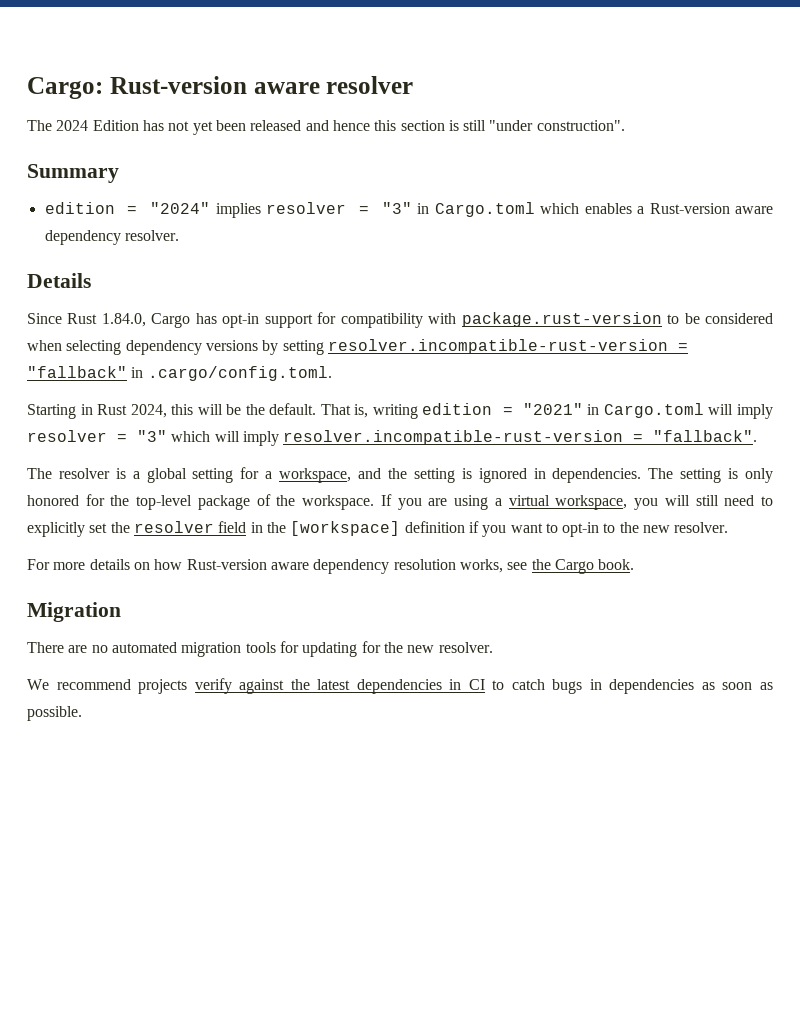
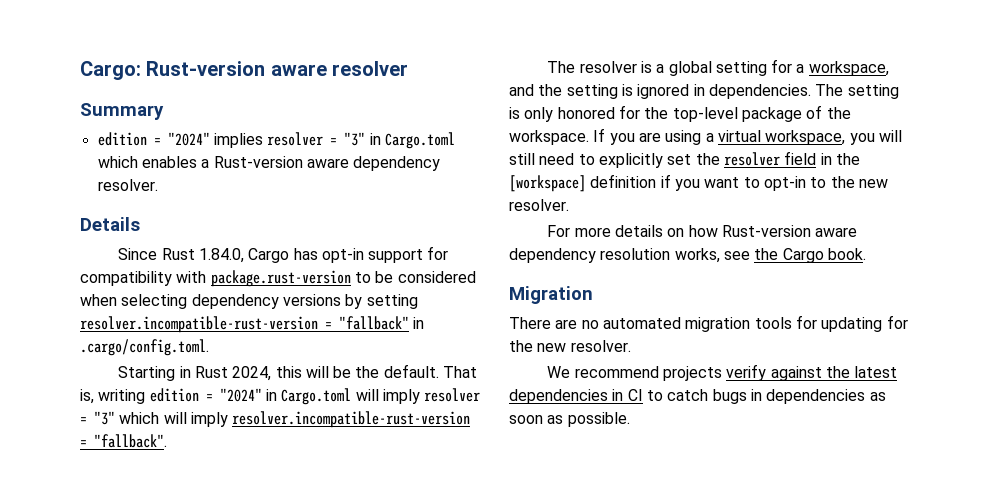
[27,120,625,135] // The 2024 Edition has not yet been released and hence this section is still "under construction". -> (409, 68) none
[522,403,583,415] "2021" -> [219,388,262,402] "2024"

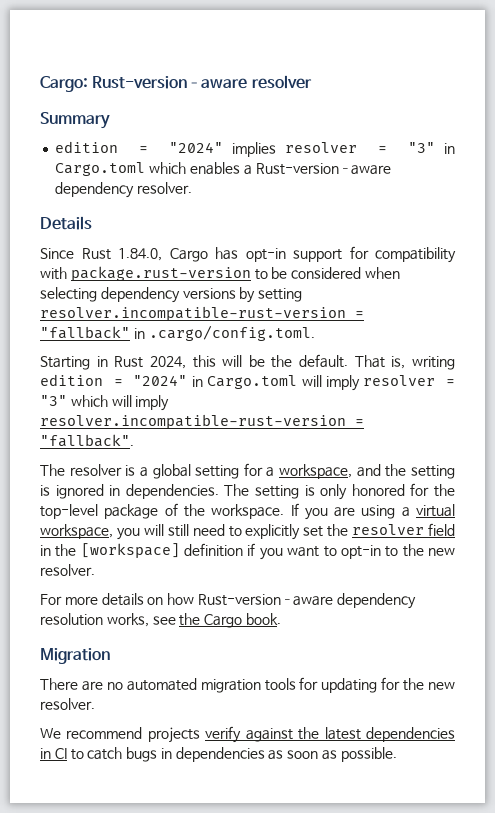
[146,61,327,76] Rust-version aware -> [92,76,248,89] Rust-version–aware
[213,156,349,168] Rust-version aware -> [255,163,391,175] Rust-version–aware
[721,225,858,237] Rust-version aware -> [197,594,333,606] Rust-version–aware

